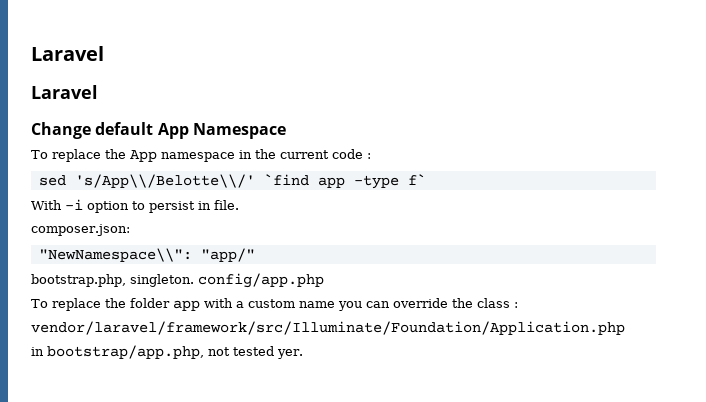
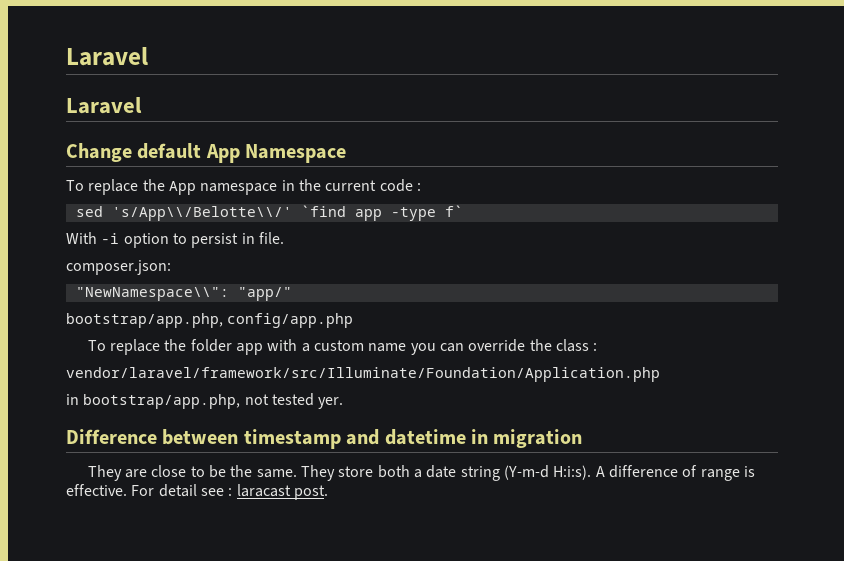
[31,274,194,287] bootstrap.php, singleton. -> [66,313,223,328] bootstrap/app.php,
(303, 354) none -> [66,429,583,449] [87,465,755,481] [66,484,328,500] // Difference between timestamp and datetime in migration // They are close to be the same. They store both a date string (Y-m-d H:i:s). A difference of range is effective. For detail see : laracast post.

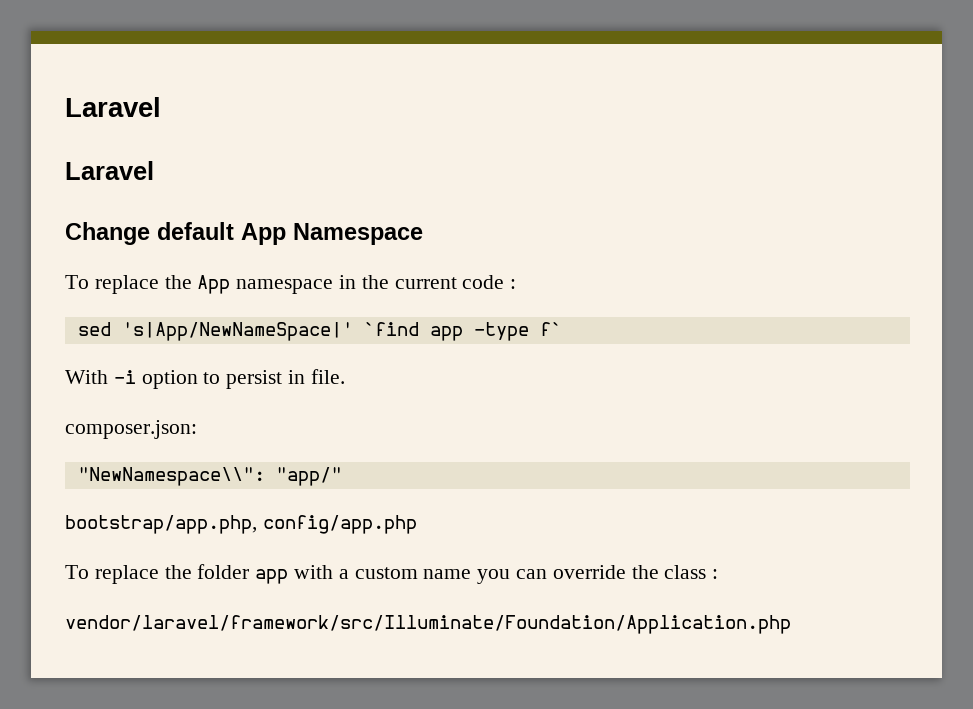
[111,206,292,221] 's/App\\/Belotte\\/' -> [121,322,353,341] 's|App/NewNameSpace|'
[66,393,344,409] [66,429,583,449] [87,465,755,481] [66,484,328,500] // in bootstrap/app.php, not tested yer. // Difference between timestamp and datetime in migration // They are close to be the same. They store both a date string (Y-m-d H:i:s). A difference of range is effective. For detail see : laracast post. -> (791, 624) none

